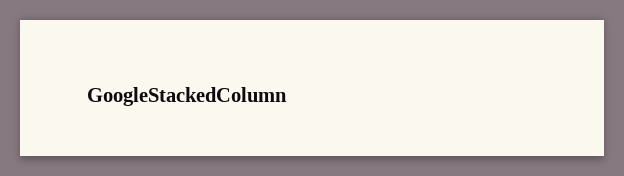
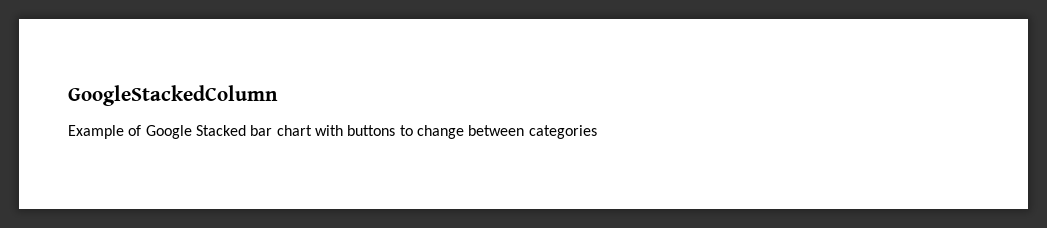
(287, 96) none -> [68,125,597,139] // Example of Google Stacked bar chart with buttons to change between categories

